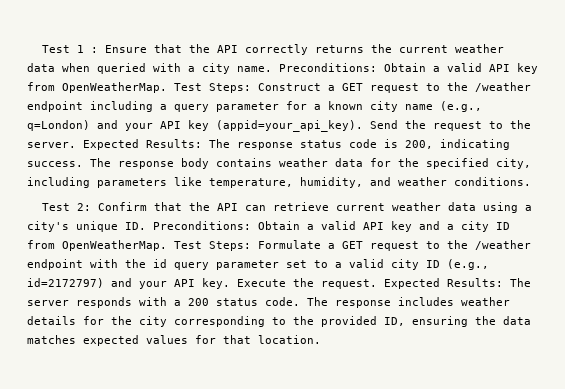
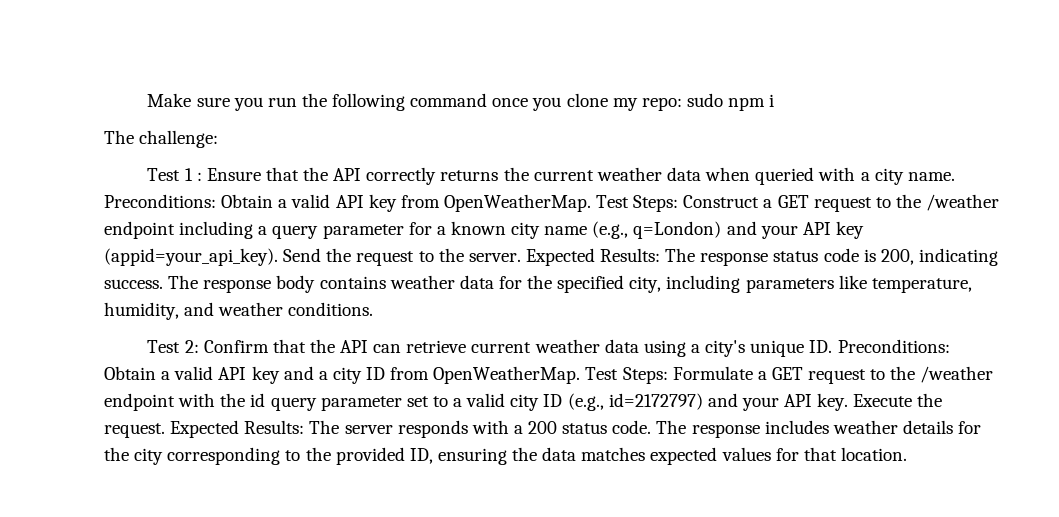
(41, 49) none -> [147,93,775,111] [104,130,219,148] Make sure you run the following command once you clone my repo: sudo npm i // The challenge: //

